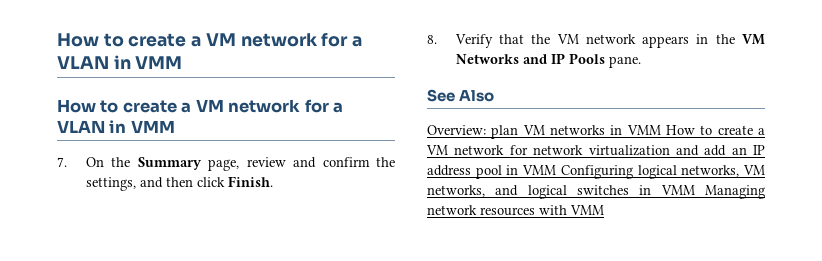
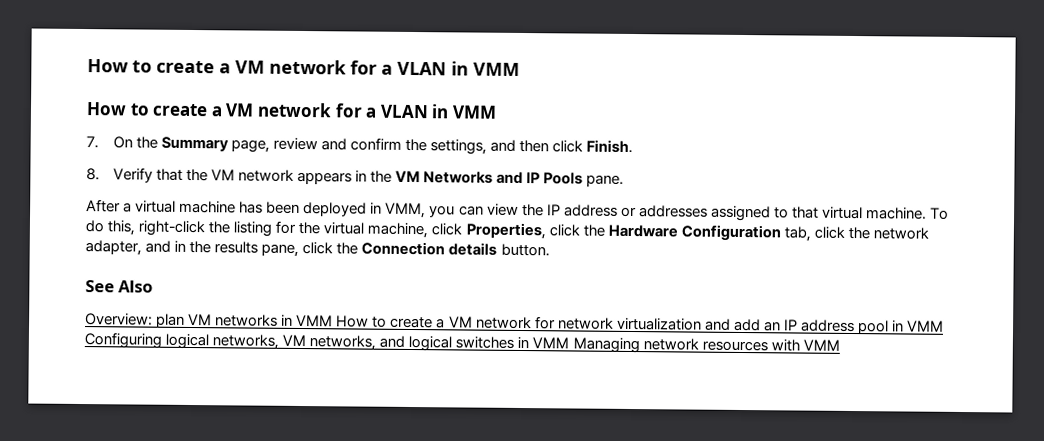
(641, 62) none -> [86,199,950,222] [85,220,929,242] [85,240,550,257] // After a virtual machine has been deployed in VMM, you can view the IP address or addresses assigned to that virtual machine. To do this, right-click the listing for the virtual machine, click Properties, click the Hardware Configuration tab, click the network adapter, and in the results pane, click the Connection details button.

